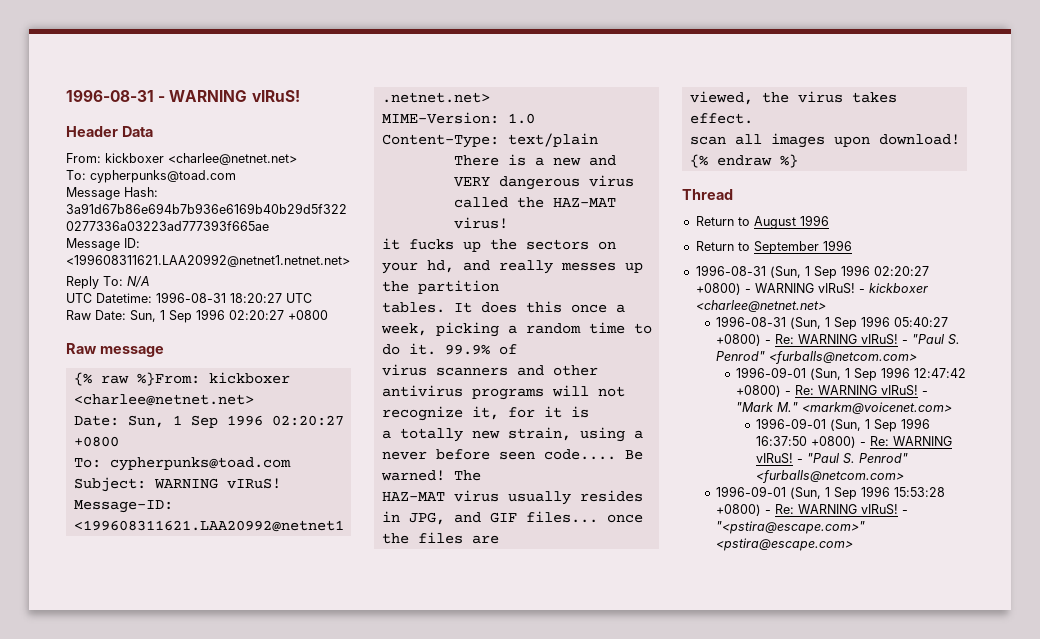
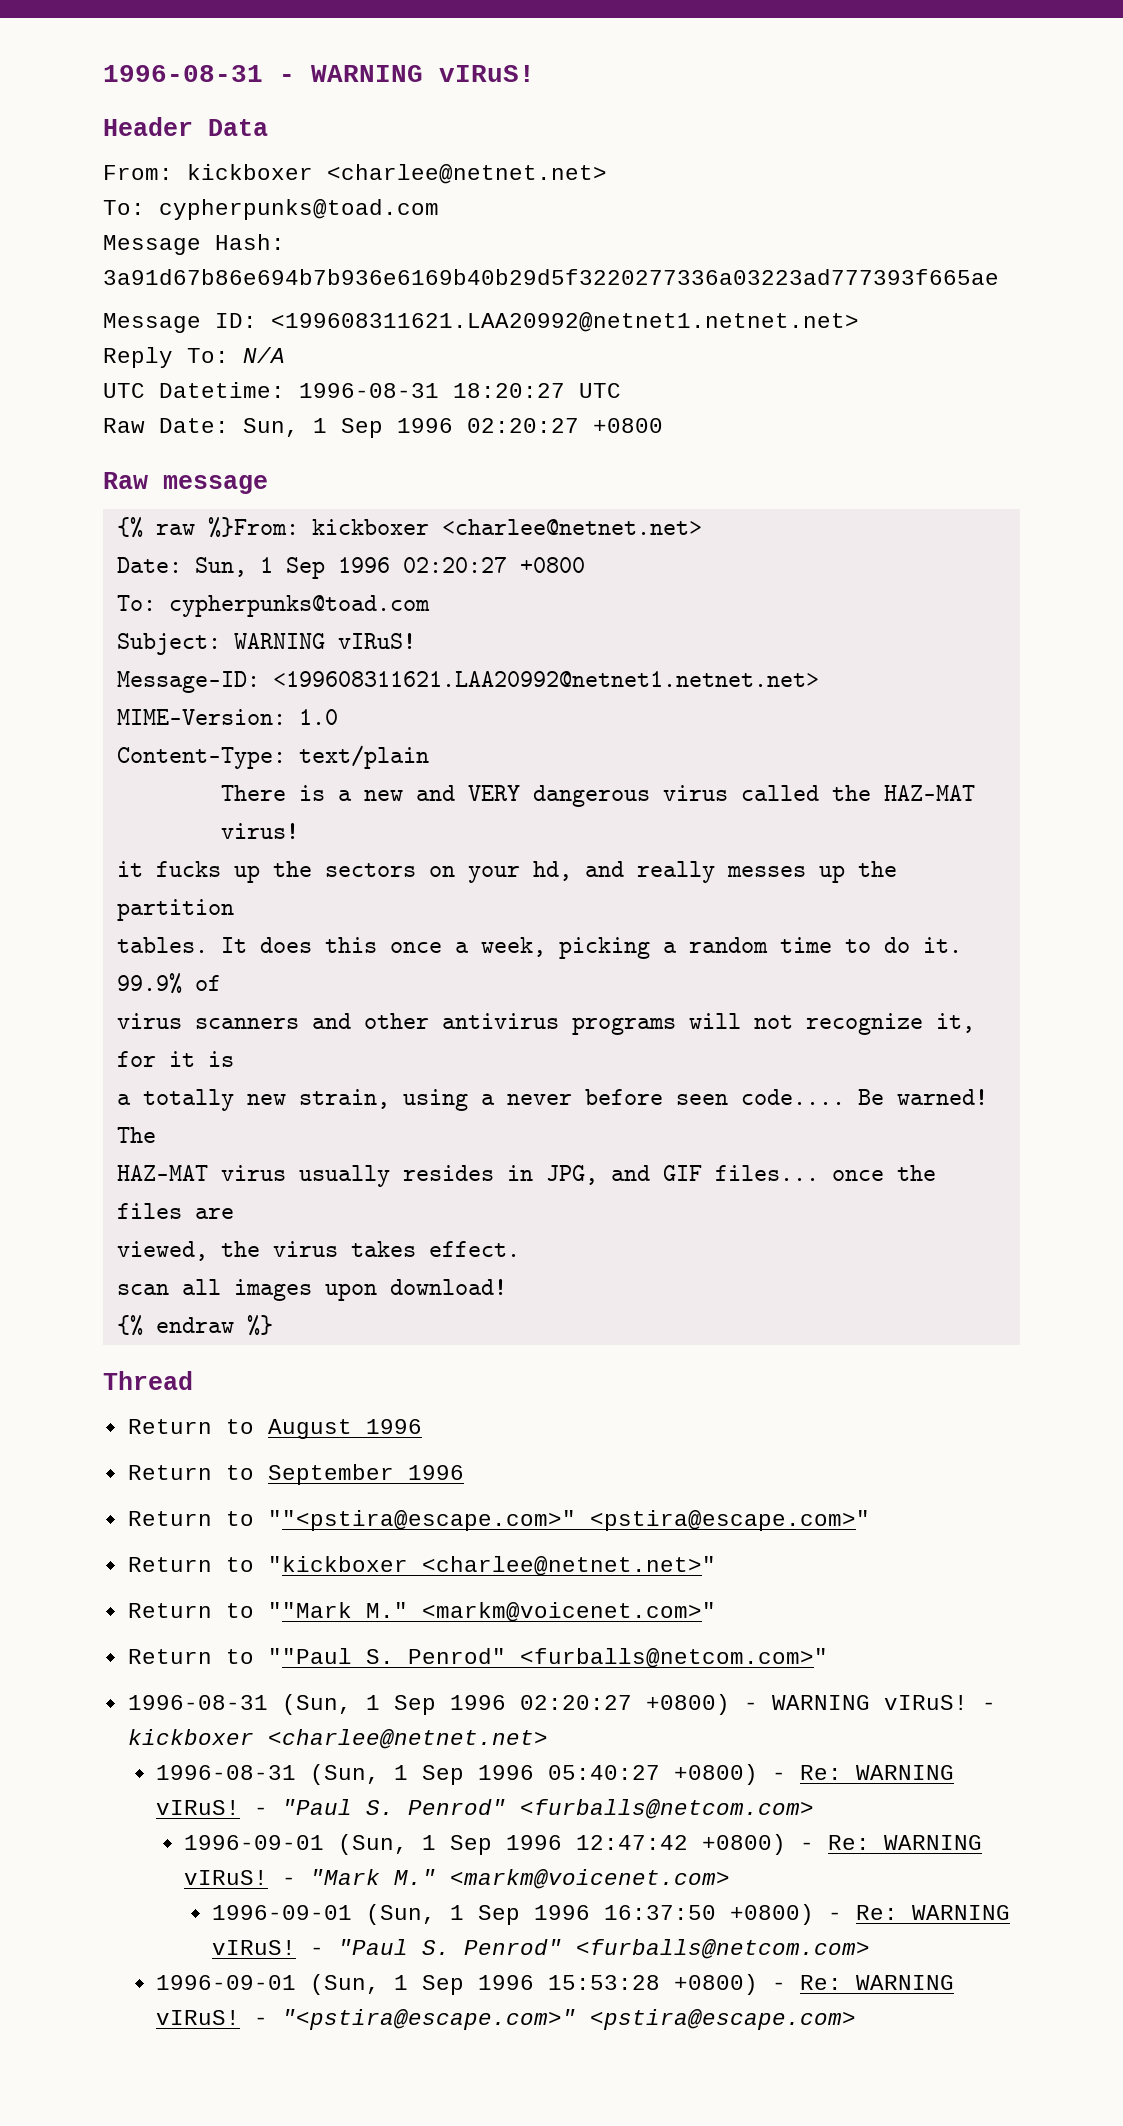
(852, 245) none -> [127,1510,870,1531] [127,1556,716,1576] [127,1602,716,1622] [127,1648,828,1668] // Return to ""<pstira@escape.com>" <pstira@escape.com>" // Return to "kickboxer <charlee@netnet.net>" // Return to ""Mark M." <markm@voicenet.com>" // Return to ""Paul S. Penrod" <furballs@netcom.com>"

